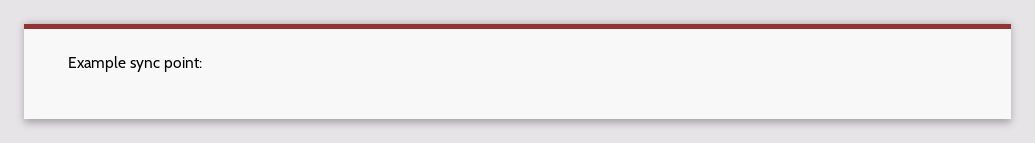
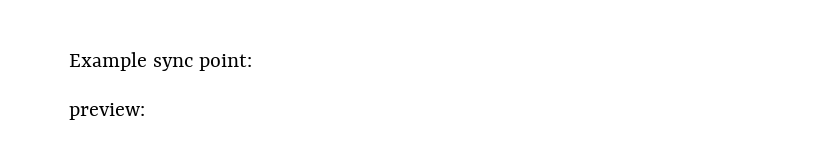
(203, 64) none -> [69,103,145,120] // preview:

